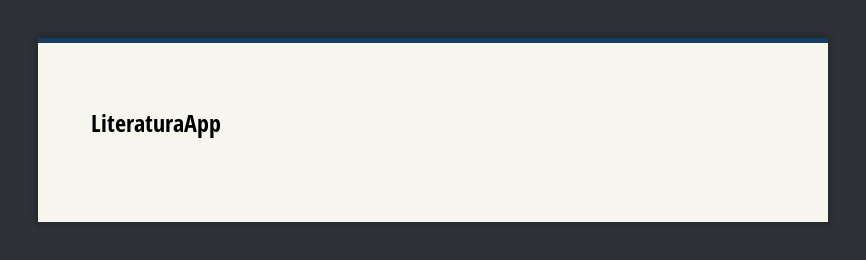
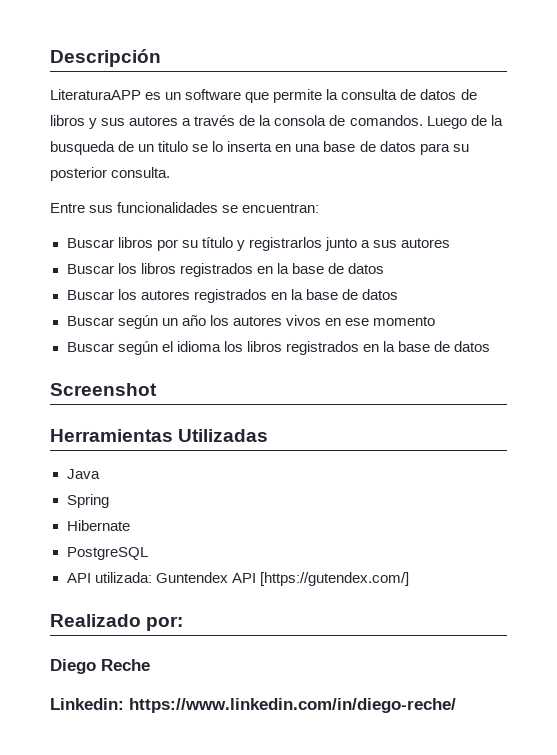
[91,114,221,138] LiteraturaApp -> [50,49,161,67] [50,89,477,103] [50,115,503,129] [50,141,469,155] [50,167,171,181] [50,202,320,213] [66,237,451,251] [66,263,384,277] [66,289,398,303] [66,315,435,329] [66,341,491,355] [50,383,157,396] [50,429,269,442] [66,469,100,479] [66,494,109,508] [66,520,130,531] [66,547,148,560] [66,572,409,586] [50,614,184,631] [50,659,150,674] [50,698,456,713] Descripción // LiteraturaAPP es un software que permite la consulta de datos de libros y sus autores a través de la consola de comandos. Luego de la busqueda de un titulo se lo inserta en una base de datos para su posterior consulta. // Entre sus funcionalidades se encuentran: // Buscar libros por su título y registrarlos junto a sus autores // Buscar los libros registrados en la base de datos // Buscar los autores registrados en la base de datos // Buscar según un año los autores vivos en ese momento // Buscar según el idioma los libros registrados en la base de datos // Screenshot // Herramientas Utilizadas // Java // Spring // Hibernate // PostgreSQL // API utilizada: Guntendex API [https://gutendex.com/] // Realizado por: // Diego Reche // Linkedin: https://www.linkedin.com/in/diego-reche/

